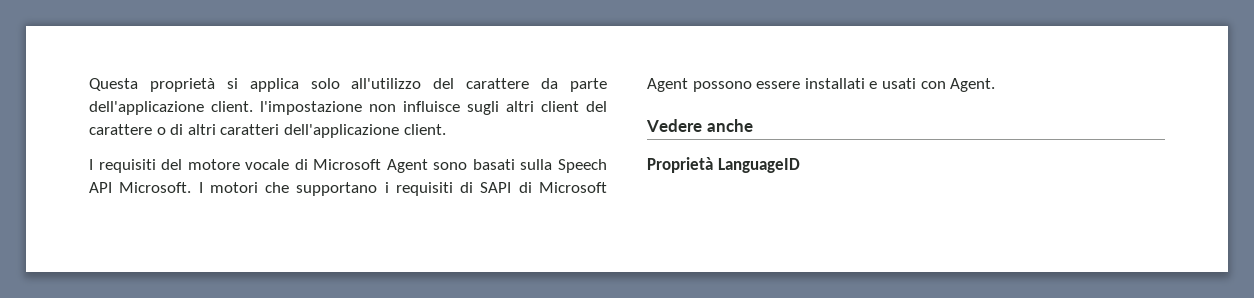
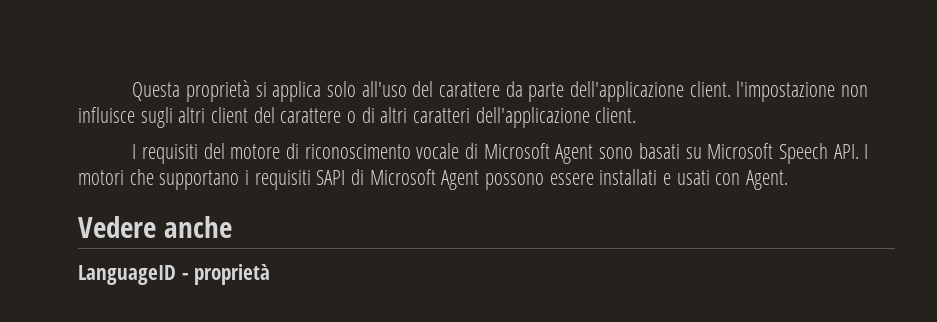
[351,78,422,89] all'utilizzo -> [361,81,407,97] all'uso
(240, 164) none -> [286,143,411,159] di riconoscimento
[520,159,607,173] [89,182,192,193] sulla Speech API Microsoft. -> [685,143,859,164] su Microsoft Speech API.
[460,182,474,193] di -> (311, 180) none
[647,157,800,173] Proprietà LanguageID -> [78,264,271,285] LanguageID - proprietà

